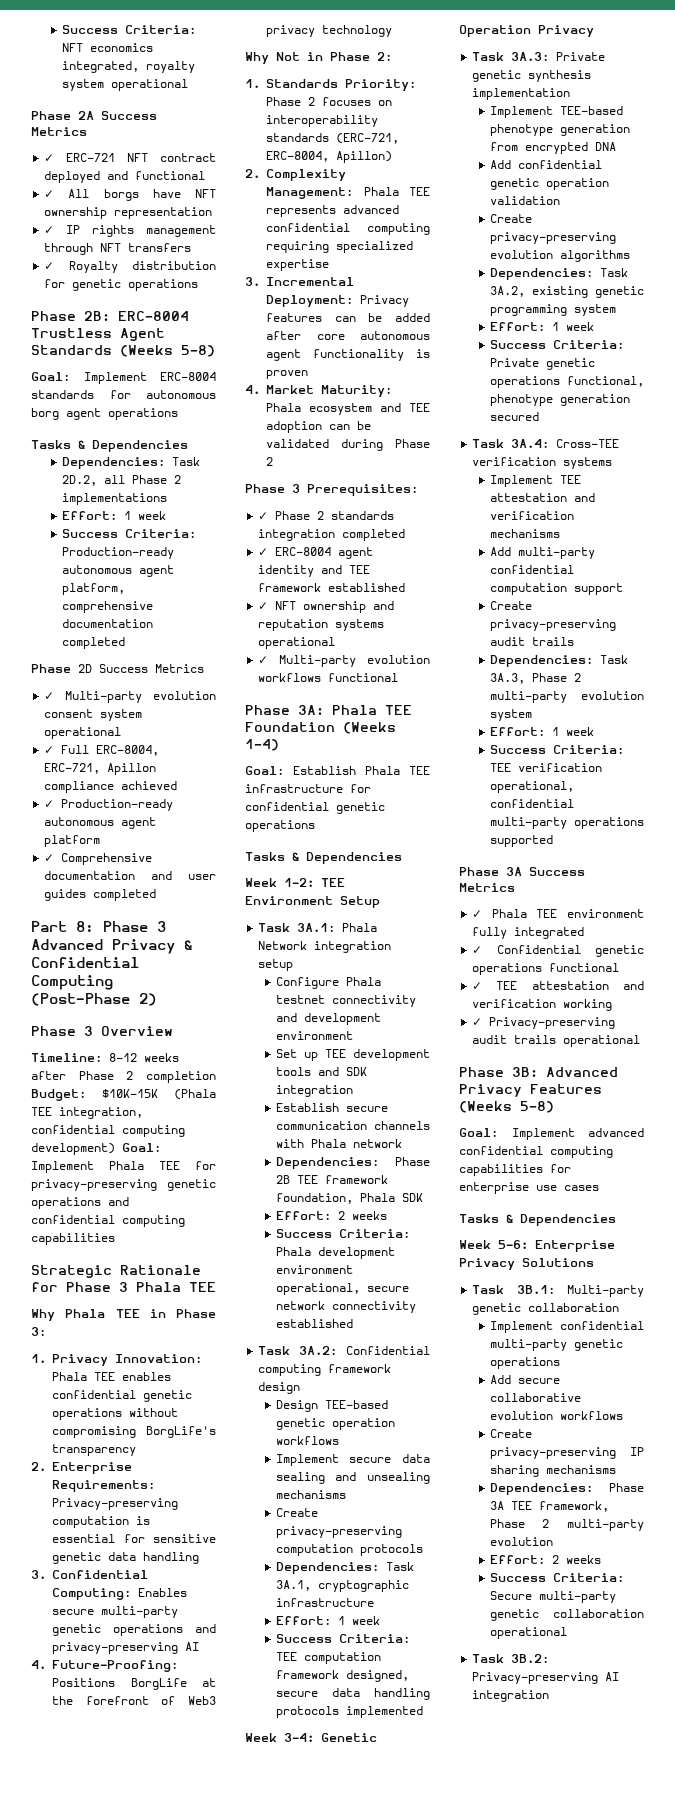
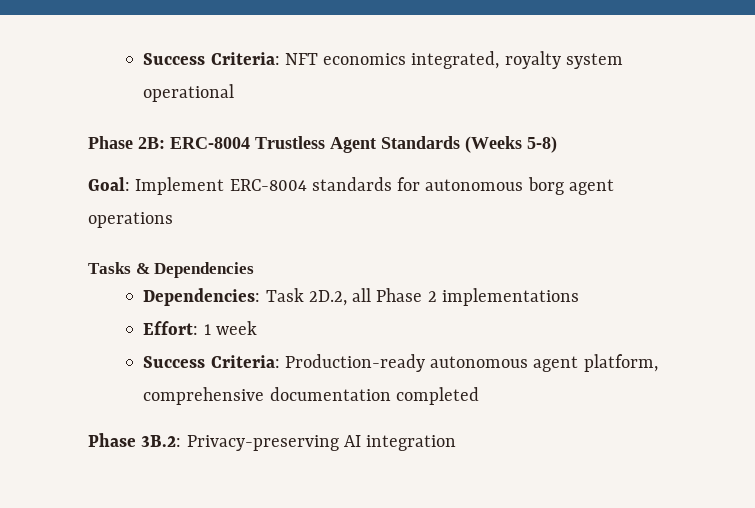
[31,111,157,120] [31,127,87,136] [44,153,216,162] [44,171,206,183] [44,189,216,201] [44,207,213,219] [44,225,216,237] [44,243,192,255] [44,261,216,273] [44,279,199,291] // Phase 2A Success Metrics // ✓ ERC-721 NFT contract deployed and functional // ✓ All borgs have NFT ownership representation // ✓ IP rights management through NFT transfers // ✓ Royalty distribution for genetic operations -> (235, 93) none
[78,664,204,673] [44,691,216,703] [44,709,143,721] [44,727,122,739] [44,745,160,756] [44,763,157,775] [44,781,178,793] [44,799,174,811] [44,817,157,829] [44,835,101,847] [44,853,153,865] [44,871,217,880] [44,889,157,901] [31,921,166,932] [31,939,193,954] [31,957,139,968] [31,975,113,990] [31,993,157,1006] [31,1026,173,1036] [31,1053,179,1062] [31,1071,216,1083] [31,1089,216,1101] [31,1107,143,1119] [31,1125,185,1137] [31,1143,161,1155] [31,1161,216,1173] [31,1179,216,1191] [31,1197,129,1209] [31,1215,185,1227] [31,1233,115,1245] [31,1265,201,1278] [31,1282,216,1292] [31,1309,216,1321] [31,1327,46,1336] [31,1354,202,1366] [52,1372,171,1381] [52,1390,192,1402] [52,1408,178,1420] [52,1426,216,1438] [52,1444,136,1456] [31,1462,132,1474] [52,1480,155,1492] [52,1498,178,1510] [52,1516,150,1528] [52,1534,216,1543] [52,1552,199,1564] [31,1570,148,1579] [52,1588,187,1600] [52,1606,178,1618] [52,1624,216,1636] [52,1642,199,1654] [31,1660,178,1672] [52,1678,216,1690] [52,1696,216,1705] [266,25,392,37] [245,52,392,64] [245,79,416,91] [266,97,392,106] [266,115,378,127] [266,133,399,144] [266,151,392,163] [245,169,346,181] [266,187,430,199] [266,205,399,217] [266,223,430,235] [266,241,413,253] [266,259,329,271] [245,277,354,286] [266,295,409,307] [266,313,430,322] [266,331,430,340] [266,349,430,361] [266,370,308,379] [245,385,392,397] [266,403,430,415] [266,421,371,433] [266,439,430,451] [266,457,273,466] [245,484,418,496] [258,511,395,520] [258,529,406,541] [258,547,374,559] [258,565,371,577] [258,583,406,592] [258,601,395,613] [258,619,385,631] [258,637,336,649] [258,655,430,667] [258,673,399,682] [245,705,412,715] [245,722,396,734] [245,739,279,751] [245,766,430,775] [245,784,371,793] [245,802,385,814] [245,820,315,832] [245,852,402,864] [245,878,345,887] [245,896,380,908] [258,923,378,932] [258,941,392,953] [258,959,294,971] [275,977,381,989] [275,995,416,1007] [275,1013,381,1025] [275,1031,353,1040] [275,1049,430,1061] [275,1067,367,1076] [275,1085,353,1097] [275,1103,388,1112] [275,1121,430,1130] [275,1139,402,1148] [275,1157,430,1169] [275,1175,388,1184] [275,1193,423,1204] [275,1211,387,1220] [275,1229,410,1238] [275,1247,395,1259] [275,1265,353,1274] [275,1283,409,1295] [275,1301,416,1313] [275,1319,353,1328] [258,1346,430,1355] [258,1364,392,1376] [258,1382,301,1394] [275,1400,388,1412] [275,1418,395,1430] [275,1436,339,1445] [275,1454,430,1466] [275,1472,430,1484] [275,1490,346,1499] [275,1508,318,1517] [275,1526,402,1538] [275,1544,423,1556] [275,1562,414,1574] [275,1580,409,1592] [275,1598,374,1607] [275,1616,380,1625] [275,1634,410,1643] [275,1652,381,1664] [275,1670,409,1682] [275,1688,430,1700] [275,1706,423,1718] [245,1733,377,1742] [459,25,594,37] [472,52,606,61] [472,70,592,82] [472,88,571,100] [489,106,623,118] [489,124,630,136] [489,142,616,154] [489,160,602,169] [489,178,609,190] [489,196,560,205] [489,214,532,223] [489,232,616,244] [489,250,630,262] [489,268,628,280] [489,286,644,298] [489,304,616,316] [489,322,594,331] [489,340,624,349] [489,358,595,370] [489,376,644,388] [489,394,630,406] [489,412,539,421] [472,439,620,448] [472,457,613,469] [489,475,581,487] [489,493,595,502] [489,511,574,520] [489,529,560,538] [489,547,595,559] [489,565,574,574] [489,583,623,595] [489,601,532,610] [489,619,616,631] [489,637,574,646] [489,655,628,667] [489,673,581,684] [489,691,644,703] [489,709,532,721] [489,727,594,736] [489,745,624,754] [489,763,602,772] [489,781,574,793] [489,799,574,808] [489,817,644,829] [489,835,553,847] [459,867,585,876] [459,883,515,892] [472,909,644,918] [472,927,585,939] [472,945,644,957] [472,963,620,975] [472,981,644,990] [472,999,613,1011] [472,1017,616,1029] [472,1035,641,1047] [459,1067,618,1077] [459,1084,602,1097] [459,1101,554,1113] [459,1128,644,1140] [459,1146,613,1158] [459,1164,571,1176] [459,1182,599,1194] [459,1214,616,1226] [459,1240,615,1252] [459,1258,594,1270] [472,1285,644,1297] [472,1303,620,1315] [489,1321,644,1333] [489,1339,623,1351] [489,1357,560,1369] [489,1375,560,1384] [489,1393,581,1402] [489,1411,623,1420] [489,1429,532,1438] [489,1447,644,1459] [489,1465,616,1477] [489,1483,644,1495] [489,1501,609,1512] [489,1519,644,1531] [489,1537,553,1546] [489,1555,601,1564] [489,1573,624,1582] [489,1591,616,1603] [489,1609,644,1621] [489,1627,567,1639] [472,1654,505,1663] 2D Success Metrics // ✓ Multi-party evolution consent system operational // ✓ Full ERC-8004, ERC-721, Apillon compliance achieved // ✓ Production-ready autonomous agent platform // ✓ Comprehensive documentation and user guides completed // Part 8: Phase 3 Advanced Privacy & Confidential Computing (Post-Phase 2) // Phase 3 Overview // Timeline: 8-12 weeks after Phase 2 completion Budget: $10K-15K (Phala TEE integration, confidential computing development) Goal: Implement Phala TEE for privacy-preserving genetic operations and confidential computing capabilities // Strategic Rationale for Phase 3 Phala TEE // Why Phala TEE in Phase 3: // 1. Privacy Innovation: Phala TEE enables confidential genetic operations without compromising BorgLife's transparency // 2. Enterprise Requirements: Privacy-preserving computation is essential for sensitive genetic data handling // 3. Confidential Computing: Enables secure multi-party genetic operations and privacy-preserving AI // 4. Future-Proofing: Positions BorgLife at the forefront of Web3 privacy technology // Why Not in Phase 2: // 1. Standards Priority: Phase 2 focuses on interoperability standards (ERC-721, ERC-8004, Apillon) // 2. Complexity Management: Phala TEE represents advanced confidential computing requiring specialized expertise // 3. Incremental Deployment: Privacy features can be added after core autonomous agent functionality is proven // 4. Market Maturity: Phala ecosystem and TEE adoption can be validated during Phase 2 // Phase 3 Prerequisites: // ✓ Phase 2 standards integration completed // ✓ ERC-8004 agent identity and TEE framework established // ✓ NFT ownership and reputation systems operational // ✓ Multi-party evolution workflows functional // Phase 3A: Phala TEE Foundation (Weeks 1-4) // Goal: Establish Phala TEE infrastructure for confidential genetic operations // Tasks & Dependencies // Week 1-2: TEE Environment Setup // Task 3A.1: Phala Network integration setup // Configure Phala testnet connectivity and development environment // Set up TEE development tools and SDK integration // Establish secure communication channels with Phala network // Dependencies: Phase 2B TEE framework foundation, Phala SDK // Effort: 2 weeks // Success Criteria: Phala development environment operational, secure network connectivity established // Task 3A.2: Confidential computing framework design // Design TEE-based genetic operation workflows // Implement secure data sealing and unsealing mechanisms // Create privacy-preserving computation protocols // Dependencies: Task 3A.1, cryptographic infrastructure // Effort: 1 week // Success Criteria: TEE computation framework designed, secure data handling protocols implemented // Week 3-4: Genetic Operation Privacy // Task 3A.3: Private genetic synthesis implementation // Implement TEE-based phenotype generation from encrypted DNA // Add confidential genetic operation validation // Create privacy-preserving evolution algorithms // Dependencies: Task 3A.2, existing genetic programming system // Effort: 1 week // Success Criteria: Private genetic operations functional, phenotype generation secured // Task 3A.4: Cross-TEE verification systems // Implement TEE attestation and verification mechanisms // Add multi-party confidential computation support // Create privacy-preserving audit trails // Dependencies: Task 3A.3, Phase 2 multi-party evolution system // Effort: 1 week // Success Criteria: TEE verification operational, confidential multi-party operations supported // Phase 3A Success Metrics // ✓ Phala TEE environment fully integrated // ✓ Confidential genetic operations functional // ✓ TEE attestation and verification working // ✓ Privacy-preserving audit trails operational // Phase 3B: Advanced Privacy Features (Weeks 5-8) // Goal: Implement advanced confidential computing capabilities for enterprise use cases // Tasks & Dependencies // Week 5-6: Enterprise Privacy Solutions // Task 3B.1: Multi-party genetic collaboration // Implement confidential multi-party genetic operations // Add secure collaborative evolution workflows // Create privacy-preserving IP sharing mechanisms // Dependencies: Phase 3A TEE framework, Phase 2 multi-party evolution // Effort: 2 weeks // Success Criteria: Secure multi-party genetic collaboration operational // Task -> (136, 440) none

